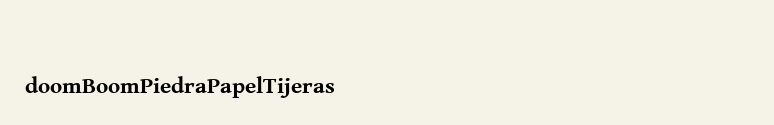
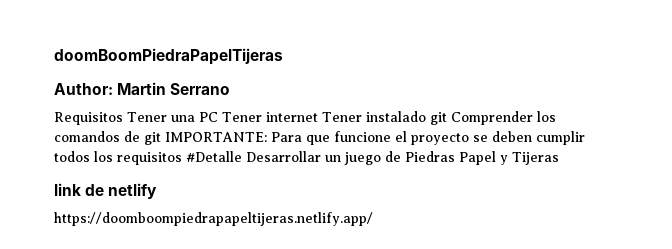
(335, 87) none -> [54,82,231,95] [54,111,556,125] [54,131,585,145] [54,151,559,165] [54,183,158,199] [54,212,373,226] // Author: Martin Serrano // Requisitos Tener una PC Tener internet Tener instalado git Comprender los comandos de git IMPORTANTE: Para que funcione el proyecto se deben cumplir todos los requisitos #Detalle Desarrollar un juego de Piedras Papel y Tijeras // link de netlify // https://doomboompiedrapapeltijeras.netlify.app/

